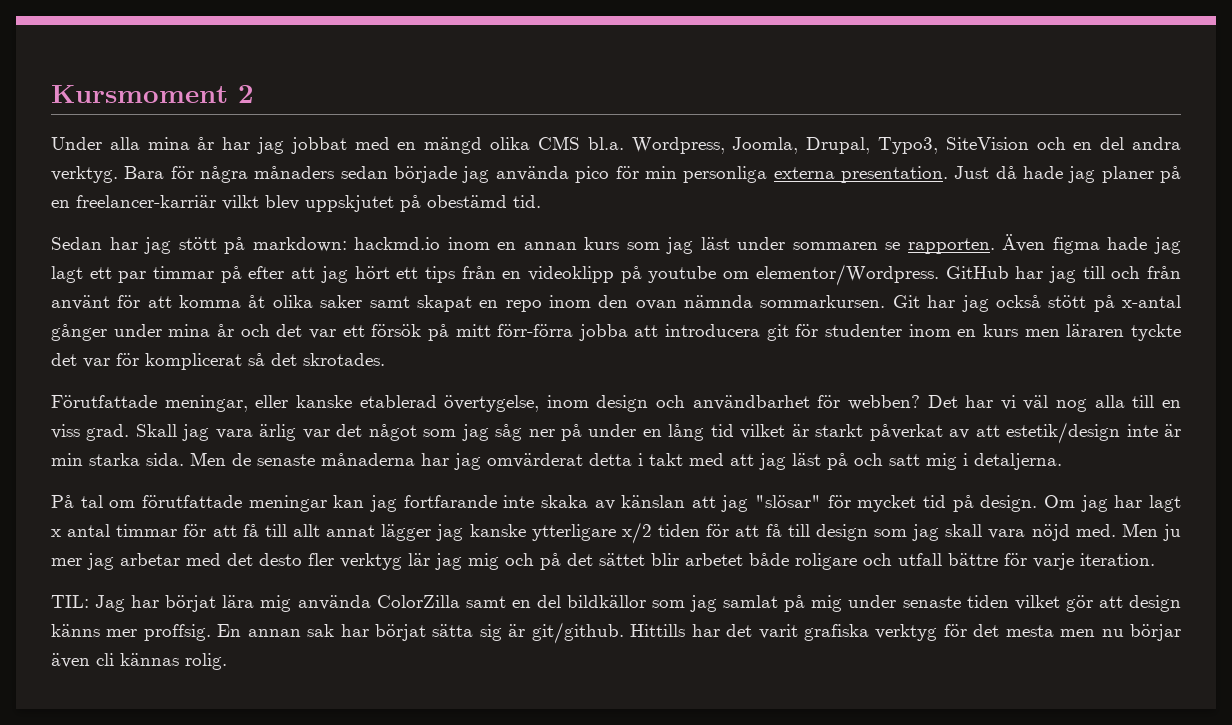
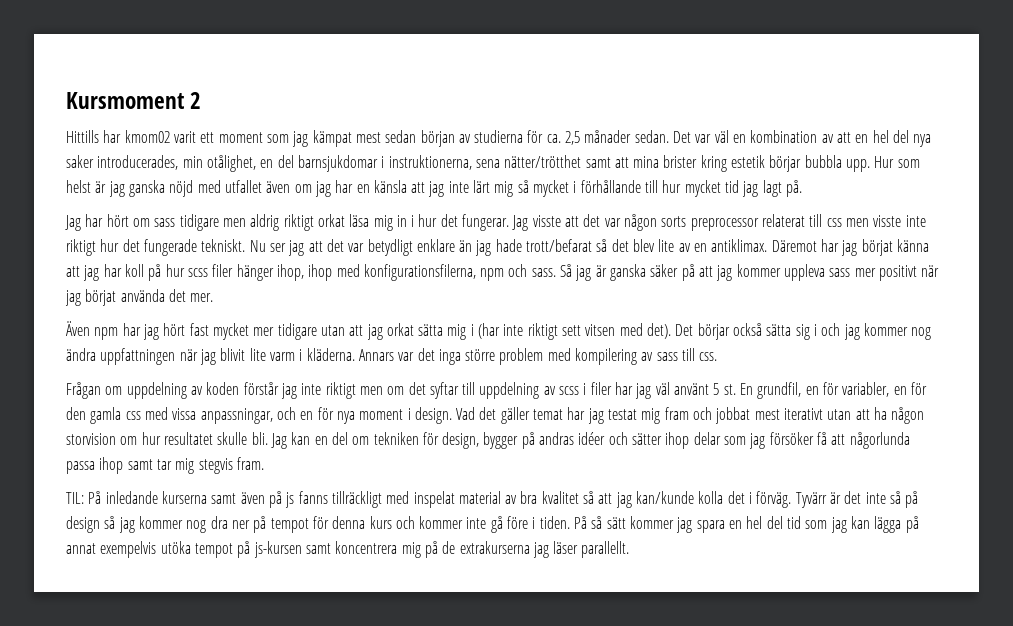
[51,136,1182,154] [51,166,1181,183] [51,195,541,212] [51,234,1181,254] [51,264,1181,286] [51,295,1181,312] [51,324,1182,341] [51,353,385,370] [51,395,1181,412] [51,422,1181,444] [51,452,1062,470] [51,495,1182,512] [51,522,1181,544] [51,553,1155,570] [51,595,1181,612] [51,622,1181,644] [51,653,227,670] Under alla mina år har jag jobbat med en mängd olika CMS bl.a. Wordpress, Joomla, Drupal, Typo3, SiteVision och en del andra verktyg. Bara för några månaders sedan började jag använda pico för min personliga externa presentation. Just då hade jag planer på en freelancer-karriär vilkt blev uppskjutet på obestämd tid. // Sedan har jag stött på markdown: hackmd.io inom en annan kurs som jag läst under sommaren se rapporten. Även figma hade jag lagt ett par timmar på efter att jag hört ett tips från en videoklipp på youtube om elementor/Wordpress. GitHub har jag till och från använt för att komma åt olika saker samt skapat en repo inom den ovan nämnda sommarkursen. Git har jag också stött på x-antal gånger under mina år och det var ett försök på mitt förr-förra jobba att introducera git för studenter inom en kurs men läraren tyckte det var för komplicerat så det skrotades. // Förutfattade meningar, eller kanske etablerad övertygelse, inom design och användbarhet för webben? Det har vi väl nog alla till en viss grad. Skall jag vara ärlig var det något som jag såg ner på under en lång tid vilket är starkt påverkat av att estetik/design inte är min starka sida. Men de senaste månaderna har jag omvärderat detta i takt med att jag läst på och satt mig i detaljerna. // På tal om förutfattade meningar kan jag fortfarande inte skaka av känslan att jag "slösar" för mycket tid på design. Om jag har lagt x antal timmar för att få till allt annat lägger jag kanske ytterligare x/2 tiden för att få till design som jag skall vara nöjd med. Men ju mer jag arbetar med det desto fler verktyg lär jag mig och på det sättet blir arbetet både roligare och utfall bättre för varje iteration. // TIL: Jag har börjat lära mig använda ColorZilla samt en del bildkällor som jag samlat på mig under senaste tiden vilket gör att design känns mer proffsig. En annan sak har börjat sätta sig är git/github. Hittills har det varit grafiska verktyg för det mesta men nu börjar även cli kännas rolig. -> [66,130,932,147] [66,155,920,172] [66,180,802,197] [65,214,926,231] [66,239,929,256] [66,264,940,281] [65,289,214,306] [66,321,932,340] [66,348,718,365] [66,382,927,399] [66,407,925,424] [66,432,910,449] [66,457,264,474] [66,491,919,508] [66,516,919,533] [66,541,630,558] Hittills har kmom02 varit ett moment som jag kämpat mest sedan början av studierna för ca. 2,5 månader sedan. Det var väl en kombination av att en hel del nya saker introducerades, min otålighet, en del barnsjukdomar i instruktionerna, sena nätter/trötthet samt att mina brister kring estetik börjar bubbla upp. Hur som helst är jag ganska nöjd med utfallet även om jag har en känsla att jag inte lärt mig så mycket i förhållande till hur mycket tid jag lagt på. // Jag har hört om sass tidigare men aldrig riktigt orkat läsa mig in i hur det fungerar. Jag visste att det var någon sorts preprocessor relaterat till css men visste inte riktigt hur det fungerade tekniskt. Nu ser jag att det var betydligt enklare än jag hade trott/befarat så det blev lite av en antiklimax. Däremot har jag börjat känna att jag har koll på hur scss filer hänger ihop, ihop med konfigurationsfilerna, npm och sass. Så jag är ganska säker på att jag kommer uppleva sass mer positivt när jag börjat använda det mer. // Även npm har jag hört fast mycket mer tidigare utan att jag orkat sätta mig i (har inte riktigt sett vitsen med det). Det börjar också sätta sig i och jag kommer nog ändra uppfattningen när jag blivit lite varm i kläderna. Annars var det inga större problem med kompilering av sass till css. // Frågan om uppdelning av koden förstår jag inte riktigt men om det syftar till uppdelning av scss i filer har jag väl använt 5 st. En grundfil, en för variabler, en för den gamla css med vissa anpassningar, och en för nya moment i design. Vad det gäller temat har jag testat mig fram och jobbat mest iterativt utan att ha någon storvision om hur resultatet skulle bli. Jag kan en del om tekniken för design, bygger på andras idéer och sätter ihop delar som jag försöker få att någorlunda passa ihop samt tar mig stegvis fram. // TIL: På inledande kurserna samt även på js fanns tillräckligt med inspelat material av bra kvalitet så att jag kan/kunde kolla det i förväg. Tyvärr är det inte så på design så jag kommer nog dra ner på tempot för denna kurs och kommer inte gå före i tiden. På så sätt kommer jag spara en hel del tid som jag kan lägga på annat exempelvis utöka tempot på js-kursen samt koncentrera mig på de extrakurserna jag läser parallellt.

